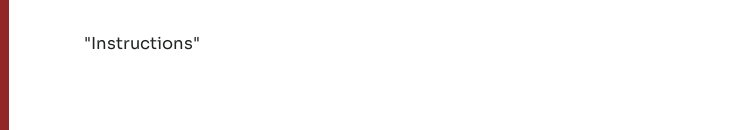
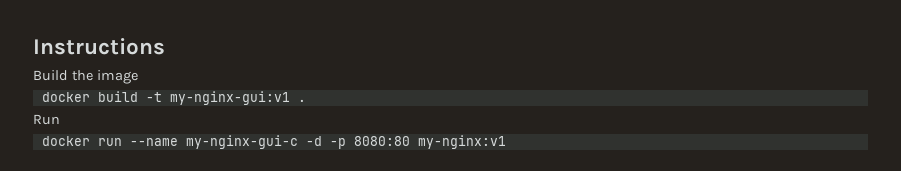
[84,36,200,50] "Instructions" -> [33,38,165,55] [33,70,138,84] [41,91,306,105] [33,114,60,125] [41,135,506,149] Instructions // Build the image // docker build -t my-nginx-gui:v1 . // Run // docker run --name my-nginx-gui-c -d -p 8080:80 my-nginx:v1

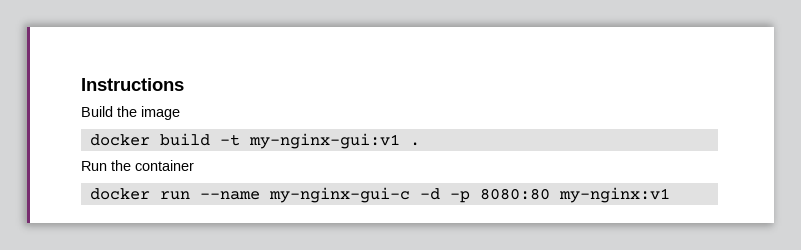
(60, 119) none -> [111,160,194,171] the container

